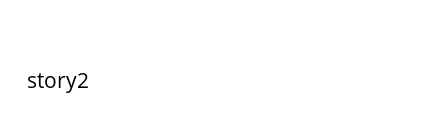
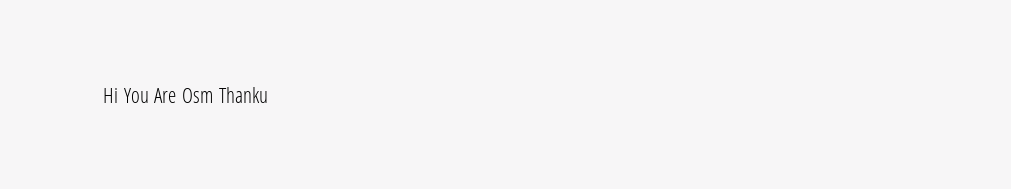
[27,73,89,93] story2 -> [103,87,268,103] Hi You Are Osm Thanku

